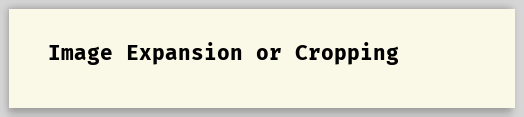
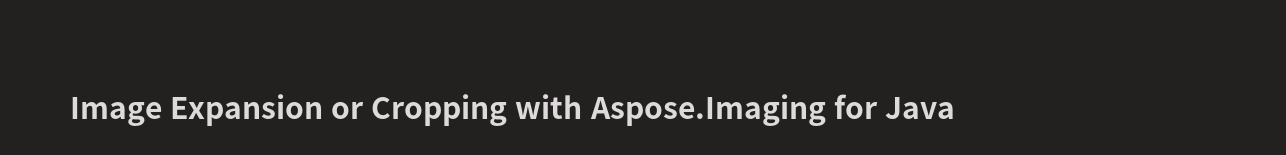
(399, 53) none -> [515,94,955,126] with Aspose.Imaging for Java

